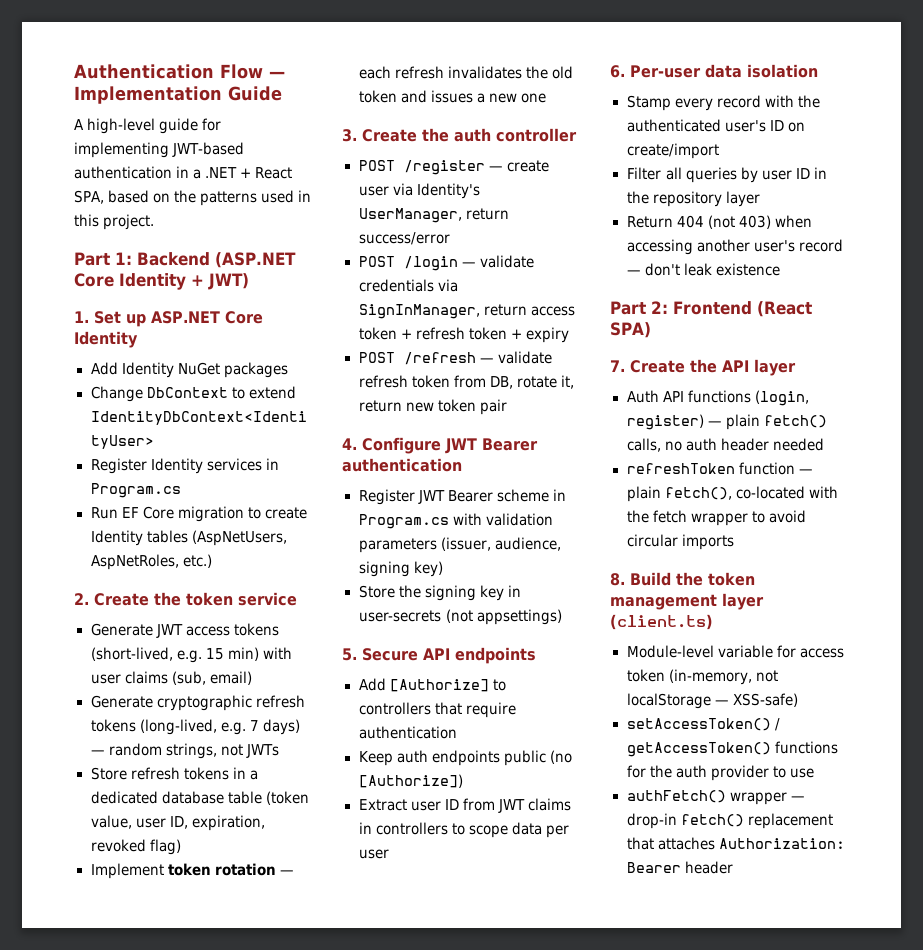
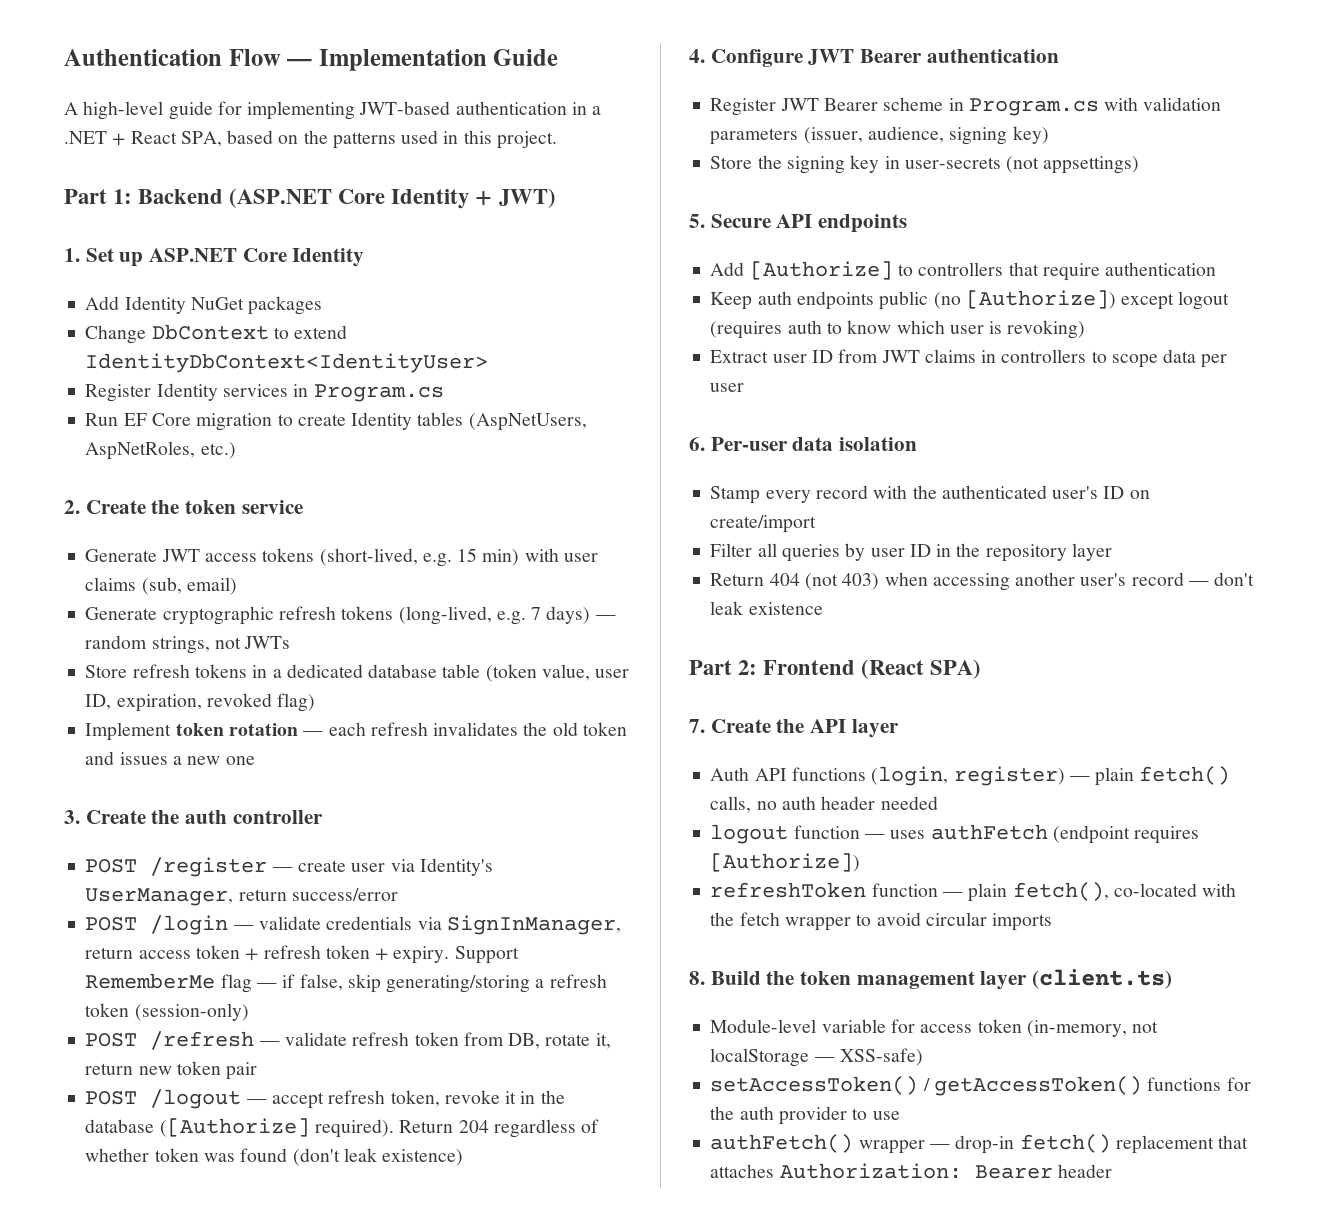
[525,327,569,343] expiry -> [393,946,519,964] [85,973,607,993] [85,1003,249,1021] expiry. Support RememberMe flag — if false, skip generating/storing a refresh token (session-only)
(507, 407) none -> [85,1089,565,1109] [85,1118,600,1138] [85,1148,464,1166] // POST /logout — accept refresh token, revoke it in the database ([Authorize] required). Return 204 regardless of whether token was found (don't leak existence)
(463, 781) none -> [1121,291,1230,310] [710,320,1086,339] except logout (requires auth to know which user is revoking)
(824, 444) none -> [710,824,1200,844] [710,853,861,872] // logout function — uses authFetch (endpoint requires [Authorize])

